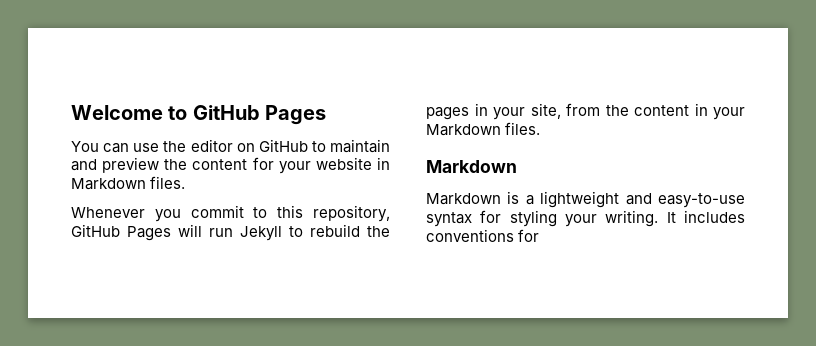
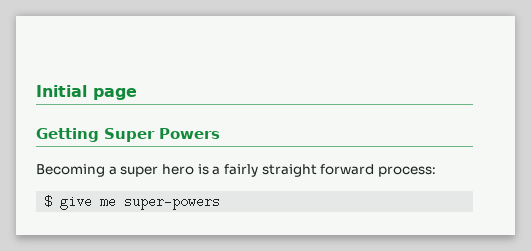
[71,105,327,125] [71,139,390,153] [71,157,391,174] [71,176,186,190] [71,205,390,222] [71,224,390,241] [426,103,745,120] [426,122,541,136] [426,160,517,173] [426,191,745,208] [426,210,745,227] [426,229,540,242] Welcome to GitHub Pages // You can use the editor on GitHub to maintain and preview the content for your website in Markdown files. // Whenever you commit to this repository, GitHub Pages will run Jekyll to rebuild the pages in your site, from the content in your Markdown files. // Markdown // Markdown is a lightweight and easy-to-use syntax for styling your writing. It includes conventions for -> [36,85,137,100] [36,128,220,142] [36,164,436,177] [44,195,221,210] Initial page // Getting Super Powers // Becoming a super hero is a fairly straight forward process: // $ give me super-powers

